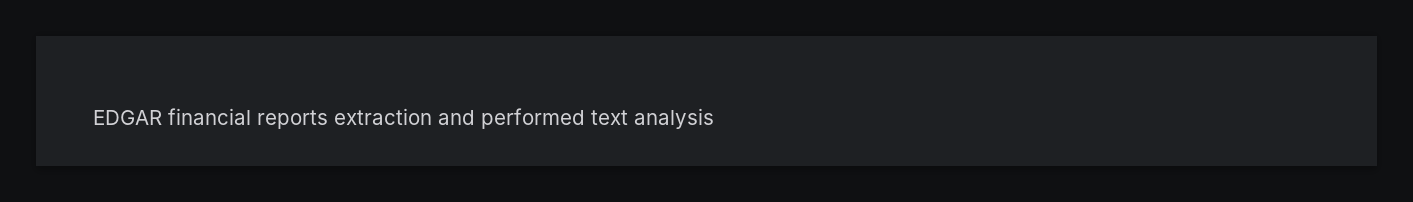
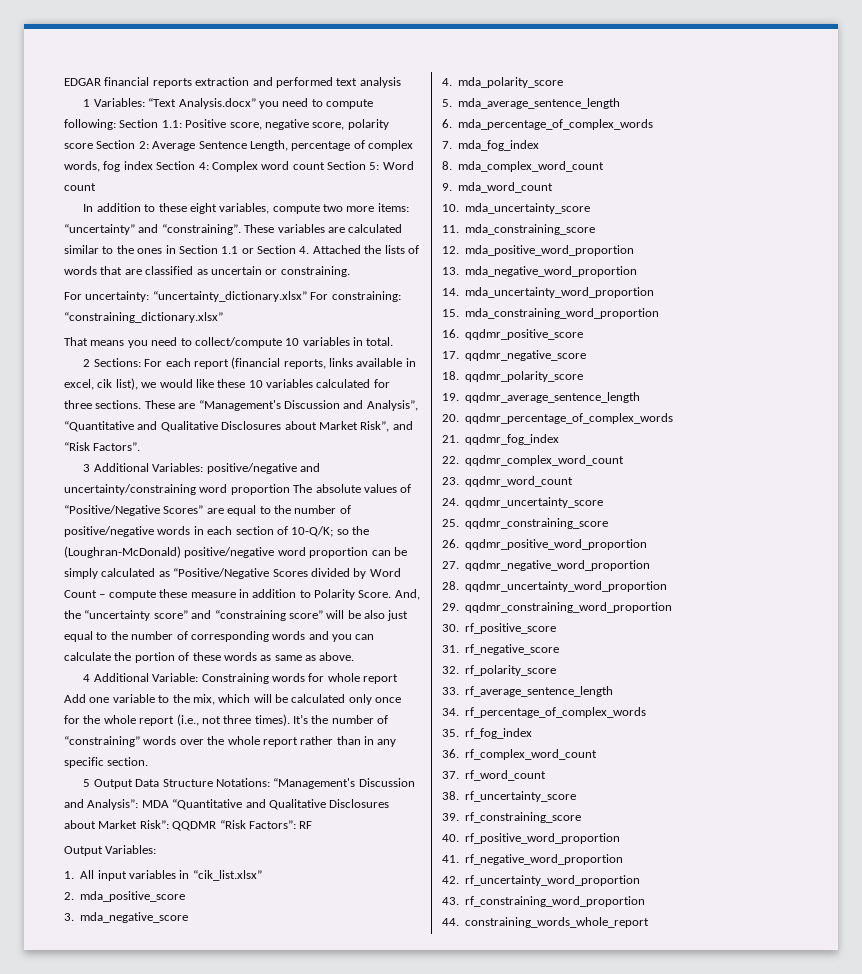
(714, 118) none -> [83,98,374,109] [64,119,389,130] [64,140,413,151] [64,161,414,172] [64,183,96,191] [83,203,409,214] [64,224,403,235] [64,245,419,254] [64,266,350,277] [64,291,401,302] [64,312,223,323] [64,337,394,348] [83,357,416,369] [64,378,390,390] [64,400,418,411] [64,421,413,432] [64,442,141,451] [83,463,320,474] [64,484,412,495] [64,505,351,516] [64,526,369,537] [64,546,407,558] [64,568,401,579] [64,589,420,600] [64,610,409,621] [64,631,375,642] [64,652,355,663] [83,673,399,684] [64,694,402,705] [64,714,389,726] [64,736,397,747] [64,757,149,768] [83,778,415,789] [64,799,390,810] [64,820,313,831] [64,845,157,856] [64,870,262,881] [64,891,186,902] [64,912,189,923] [442,77,564,88] [442,98,621,109] [442,119,654,130] [442,140,540,151] [442,161,605,172] [442,182,554,193] [442,203,591,214] [442,224,596,235] [442,245,635,256] [442,266,638,277] [442,287,655,298] [442,308,660,319] [442,329,584,340] [442,350,587,361] [442,371,584,382] [442,392,641,403] [442,413,674,424] [442,434,560,445] [442,455,625,466] [442,476,574,487] [442,497,604,508] [442,518,609,529] [442,539,648,550] [442,560,651,571] [442,581,668,592] [442,602,673,613] [442,623,557,634] [442,644,560,655] [442,665,557,676] [442,686,614,697] [442,707,647,718] [442,728,533,739] [442,749,598,760] [442,770,547,781] [442,791,577,802] [442,812,582,823] [442,833,621,844] [442,854,624,865] [442,875,641,886] [442,896,646,907] [442,917,650,928] // 1 Variables: “Text Analysis.docx” you need to compute following: Section 1.1: Positive score, negative score, polarity score Section 2: Average Sentence Length, percentage of complex words, fog index Section 4: Complex word count Section 5: Word count // In addition to these eight variables, compute two more items: “uncertainty” and “constraining”. These variables are calculated similar to the ones in Section 1.1 or Section 4. Attached the lists of words that are classified as uncertain or constraining. // For uncertainty: “uncertainty_dictionary.xlsx” For constraining: “constraining_dictionary.xlsx” // That means you need to collect/compute 10 variables in total. // 2 Sections: For each report (financial reports, links available in excel, cik list), we would like these 10 variables calculated for three sections. These are “Management's Discussion and Analysis”, “Quantitative and Qualitative Disclosures about Market Risk”, and “Risk Factors”. // 3 Additional Variables: positive/negative and uncertainty/constraining word proportion The absolute values of “Positive/Negative Scores” are equal to the number of positive/negative words in each section of 10-Q/K; so the (Loughran-McDonald) positive/negative word proportion can be simply calculated as “Positive/Negative Scores divided by Word Count – compute these measure in addition to Polarity Score. And, the “uncertainty score” and “constraining score” will be also just equal to the number of corresponding words and you can calculate the portion of these words as same as above. // 4 Additional Variable: Constraining words for whole report Add one variable to the mix, which will be calculated only once for the whole report (i.e., not three times). It’s the number of “constraining” words over the whole report rather than in any specific section. // 5 Output Data Structure Notations: “Management's Discussion and Analysis”: MDA “Quantitative and Qualitative Disclosures about Market Risk”: QQDMR “Risk Factors”: RF // Output Variables: // 1. All input variables in “cik_list.xlsx” // 2. mda_positive_score // 3. mda_negative_score // 4. mda_polarity_score // 5. mda_average_sentence_length // 6. mda_percentage_of_complex_words // 7. mda_fog_index // 8. mda_complex_word_count // 9. mda_word_count // 10. mda_uncertainty_score // 11. mda_constraining_score // 12. mda_positive_word_proportion // 13. mda_negative_word_proportion // 14. mda_uncertainty_word_proportion // 15. mda_constraining_word_proportion // 16. qqdmr_positive_score // 17. qqdmr_negative_score // 18. qqdmr_polarity_score // 19. qqdmr_average_sentence_length // 20. qqdmr_percentage_of_complex_words // 21. qqdmr_fog_index // 22. qqdmr_complex_word_count // 23. qqdmr_word_count // 24. qqdmr_uncertainty_score // 25. qqdmr_constraining_score // 26. qqdmr_positive_word_proportion // 27. qqdmr_negative_word_proportion // 28. qqdmr_uncertainty_word_proportion // 29. qqdmr_constraining_word_proportion // 30. rf_positive_score // 31. rf_negative_score // 32. rf_polarity_score // 33. rf_average_sentence_length // 34. rf_percentage_of_complex_words // 35. rf_fog_index // 36. rf_complex_word_count // 37. rf_word_count // 38. rf_uncertainty_score // 39. rf_constraining_score // 40. rf_positive_word_proportion // 41. rf_negative_word_proportion // 42. rf_uncertainty_word_proportion // 43. rf_constraining_word_proportion // 44. constraining_words_whole_report

